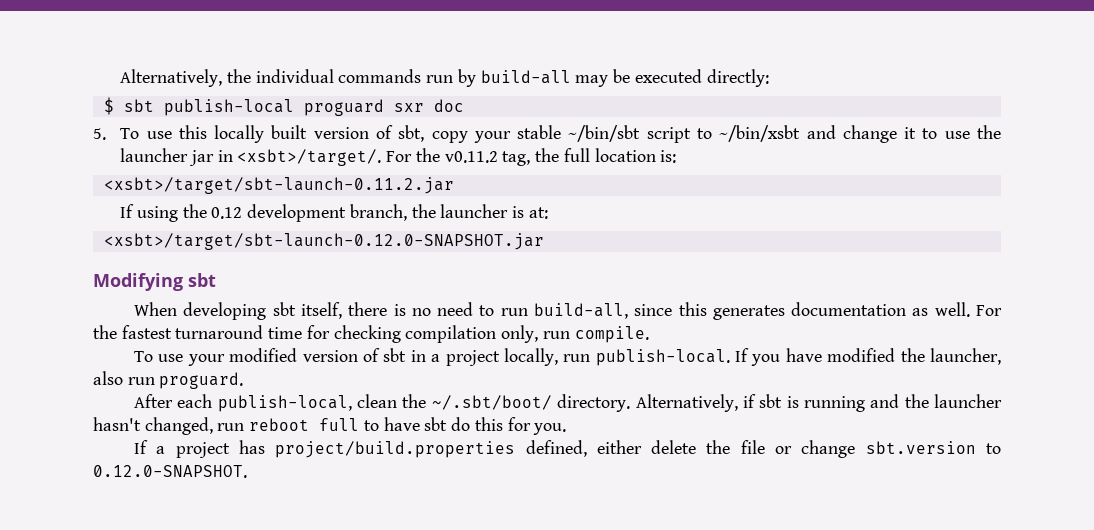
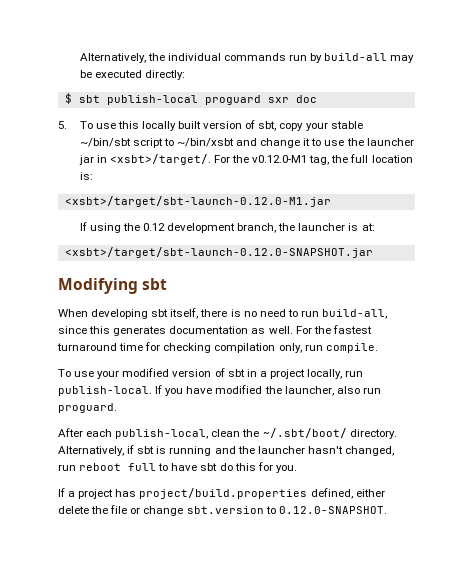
[444,151,498,163] v0.11.2 -> [252,155,308,163] v0.12.0-M1
[103,177,454,194] <xsbt>/target/sbt-launch-0.11.2.jar -> [64,196,331,207] <xsbt>/target/sbt-launch-0.12.0-M1.jar

